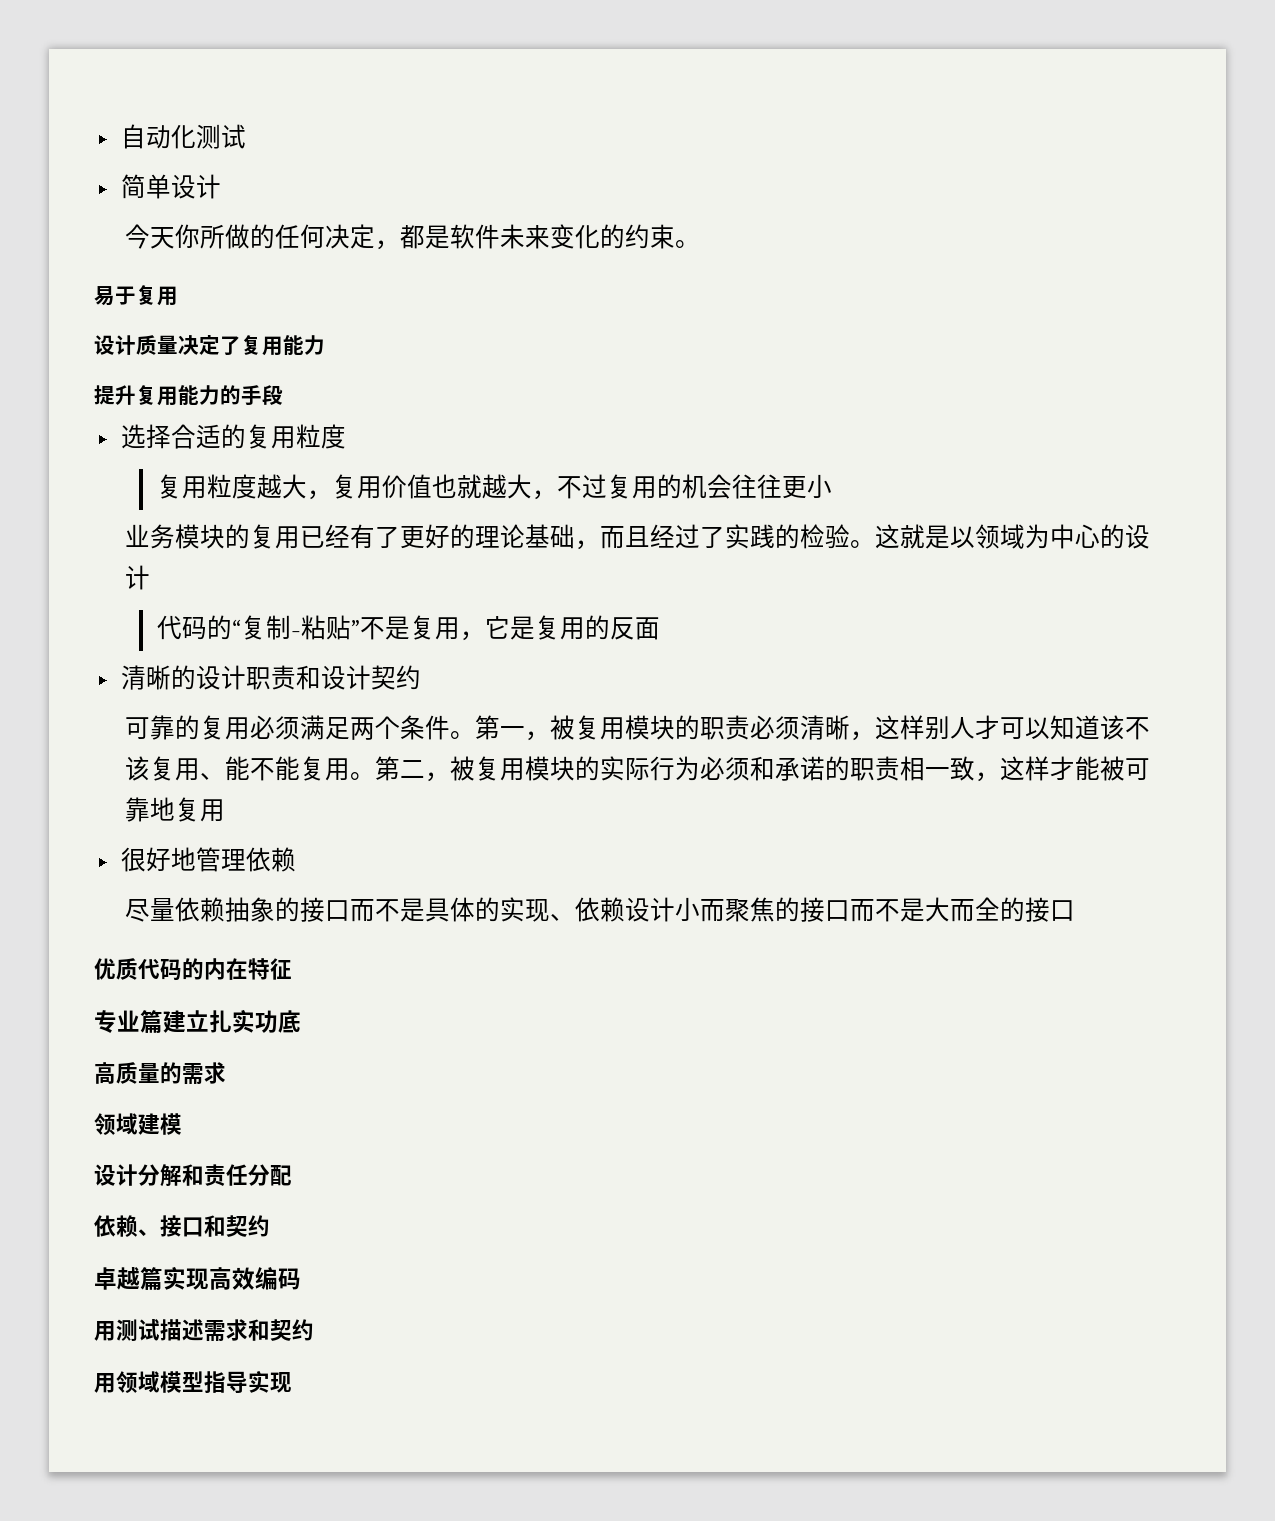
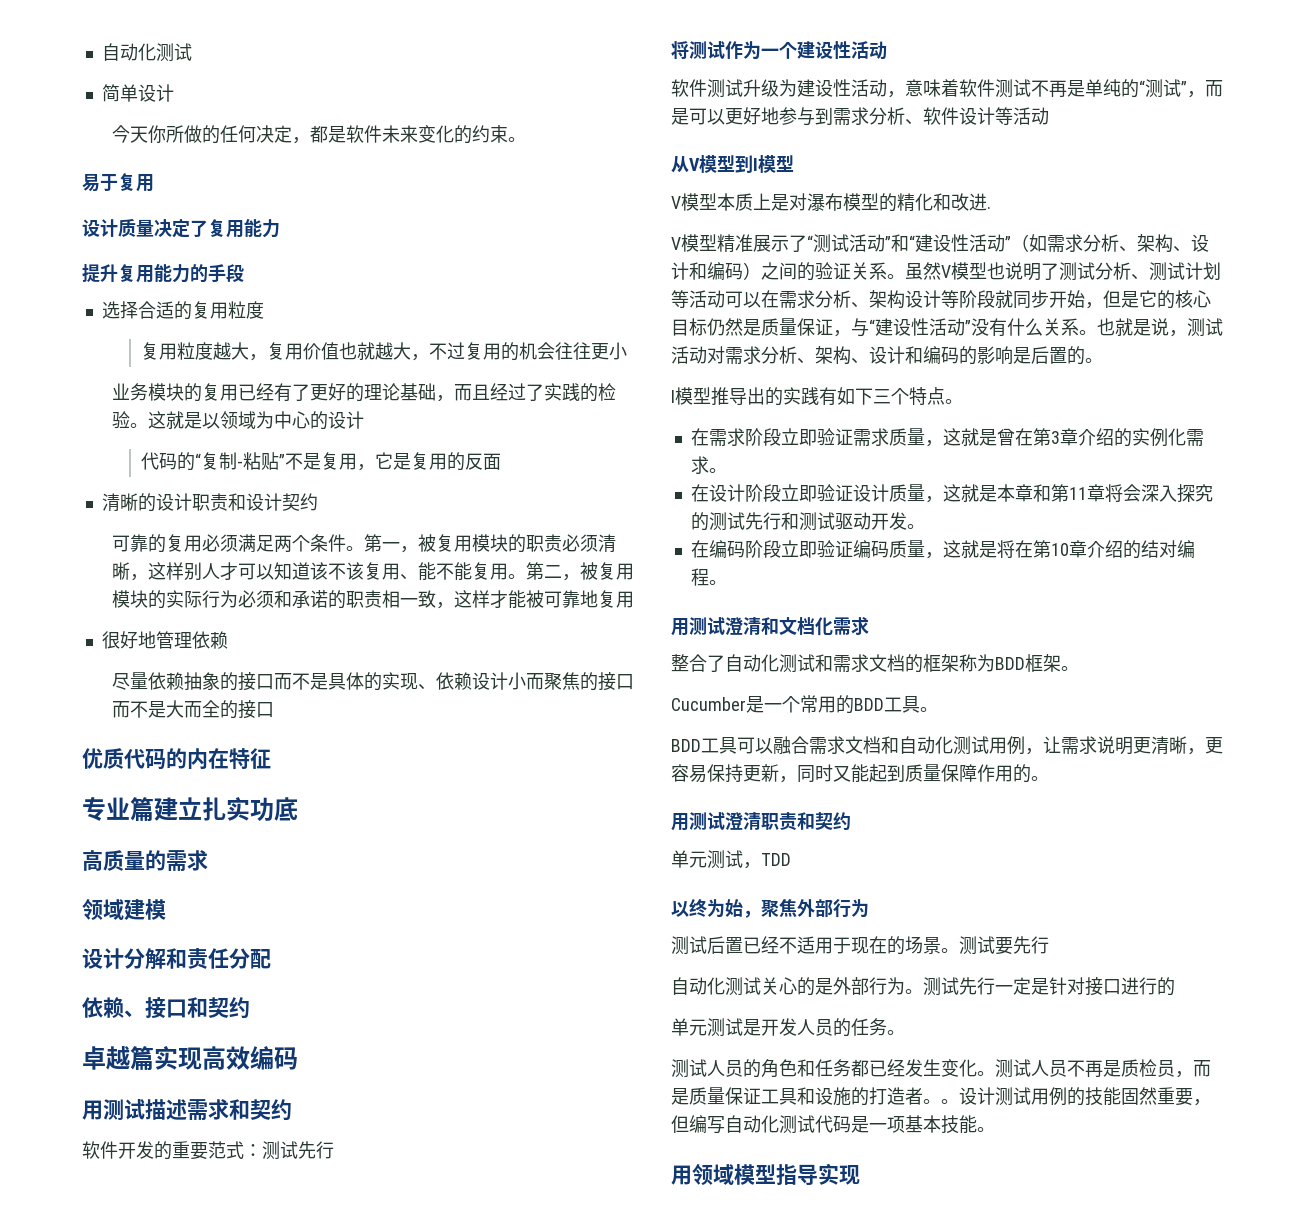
(314, 1330) none -> [82,1141,334,1160] [671,41,887,60] [671,79,1223,98] [671,107,1049,126] [671,155,794,173] [671,193,991,212] [671,234,1209,253] [671,262,1221,281] [671,290,1211,309] [671,318,1223,337] [671,346,1103,365] [671,387,963,406] [690,428,1204,447] [690,456,727,474] [690,484,1213,503] [690,512,925,531] [690,540,1195,559] [690,568,727,586] [671,616,869,636] [671,654,1079,673] [671,695,938,714] [671,736,1223,755] [671,764,1049,783] [671,812,851,831] [671,850,791,869] [671,898,869,918] [671,936,1049,955] [671,977,1175,996] [671,1018,905,1037] [671,1059,1211,1078] [671,1087,1211,1106] [671,1115,995,1134] // 软件开发的重要范式：测试先行 // 将测试作为一个建设性活动 // 软件测试升级为建设性活动，意味着软件测试不再是单纯的“测试”，而是可以更好地参与到需求分析、软件设计等活动 // 从V模型到I模型 // V模型本质上是对瀑布模型的精化和改进. // V模型精准展示了“测试活动”和“建设性活动”（如需求分析、架构、设计和编码）之间的验证关系。虽然V模型也说明了测试分析、测试计划等活动可以在需求分析、架构设计等阶段就同步开始，但是它的核心目标仍然是质量保证，与“建设性活动”没有什么关系。也就是说，测试活动对需求分析、架构、设计和编码的影响是后置的。 // I模型推导出的实践有如下三个特点。 // 在需求阶段立即验证需求质量，这就是曾在第3章介绍的实例化需求。 // 在设计阶段立即验证设计质量，这就是本章和第11章将会深入探究的测试先行和测试驱动开发。 // 在编码阶段立即验证编码质量，这就是将在第10章介绍的结对编程。 // 用测试澄清和文档化需求 // 整合了自动化测试和需求文档的框架称为BDD框架。 // Cucumber是一个常用的BDD工具。 // BDD工具可以融合需求文档和自动化测试用例，让需求说明更清晰，更容易保持更新，同时又能起到质量保障作用的。 // 用测试澄清职责和契约 // 单元测试，TDD // 以终为始，聚焦外部行为 // 测试后置已经不适用于现在的场景。测试要先行 // 自动化测试关心的是外部行为。测试先行一定是针对接口进行的 // 单元测试是开发人员的任务。 // 测试人员的角色和任务都已经发生变化。测试人员不再是质检员，而是质量保证工具和设施的打造者。。设计测试用例的技能固然重要，但编写自动化测试代码是一项基本技能。

